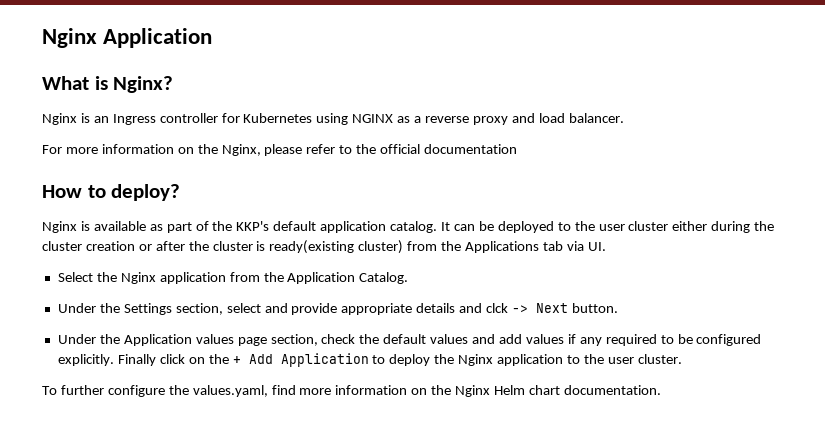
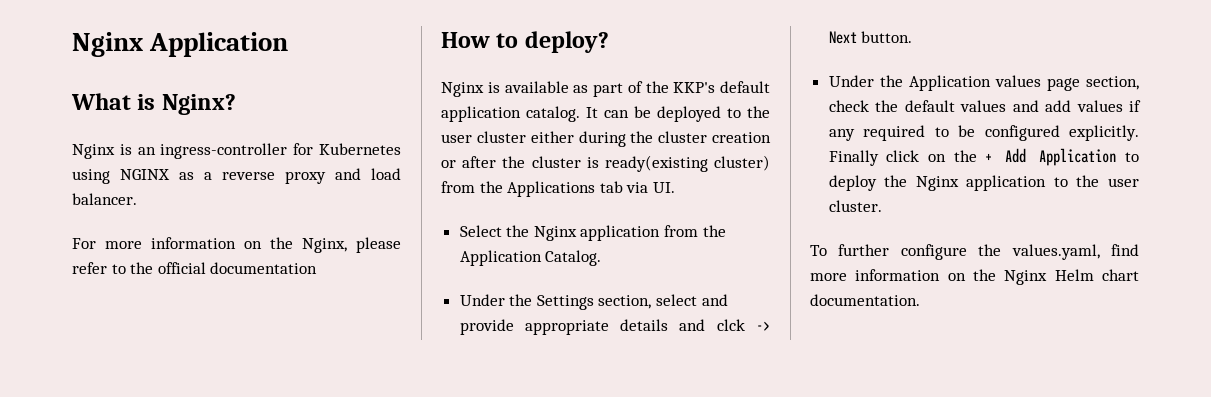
[112,113,218,125] Ingress controller -> [160,143,288,159] ingress-controller

